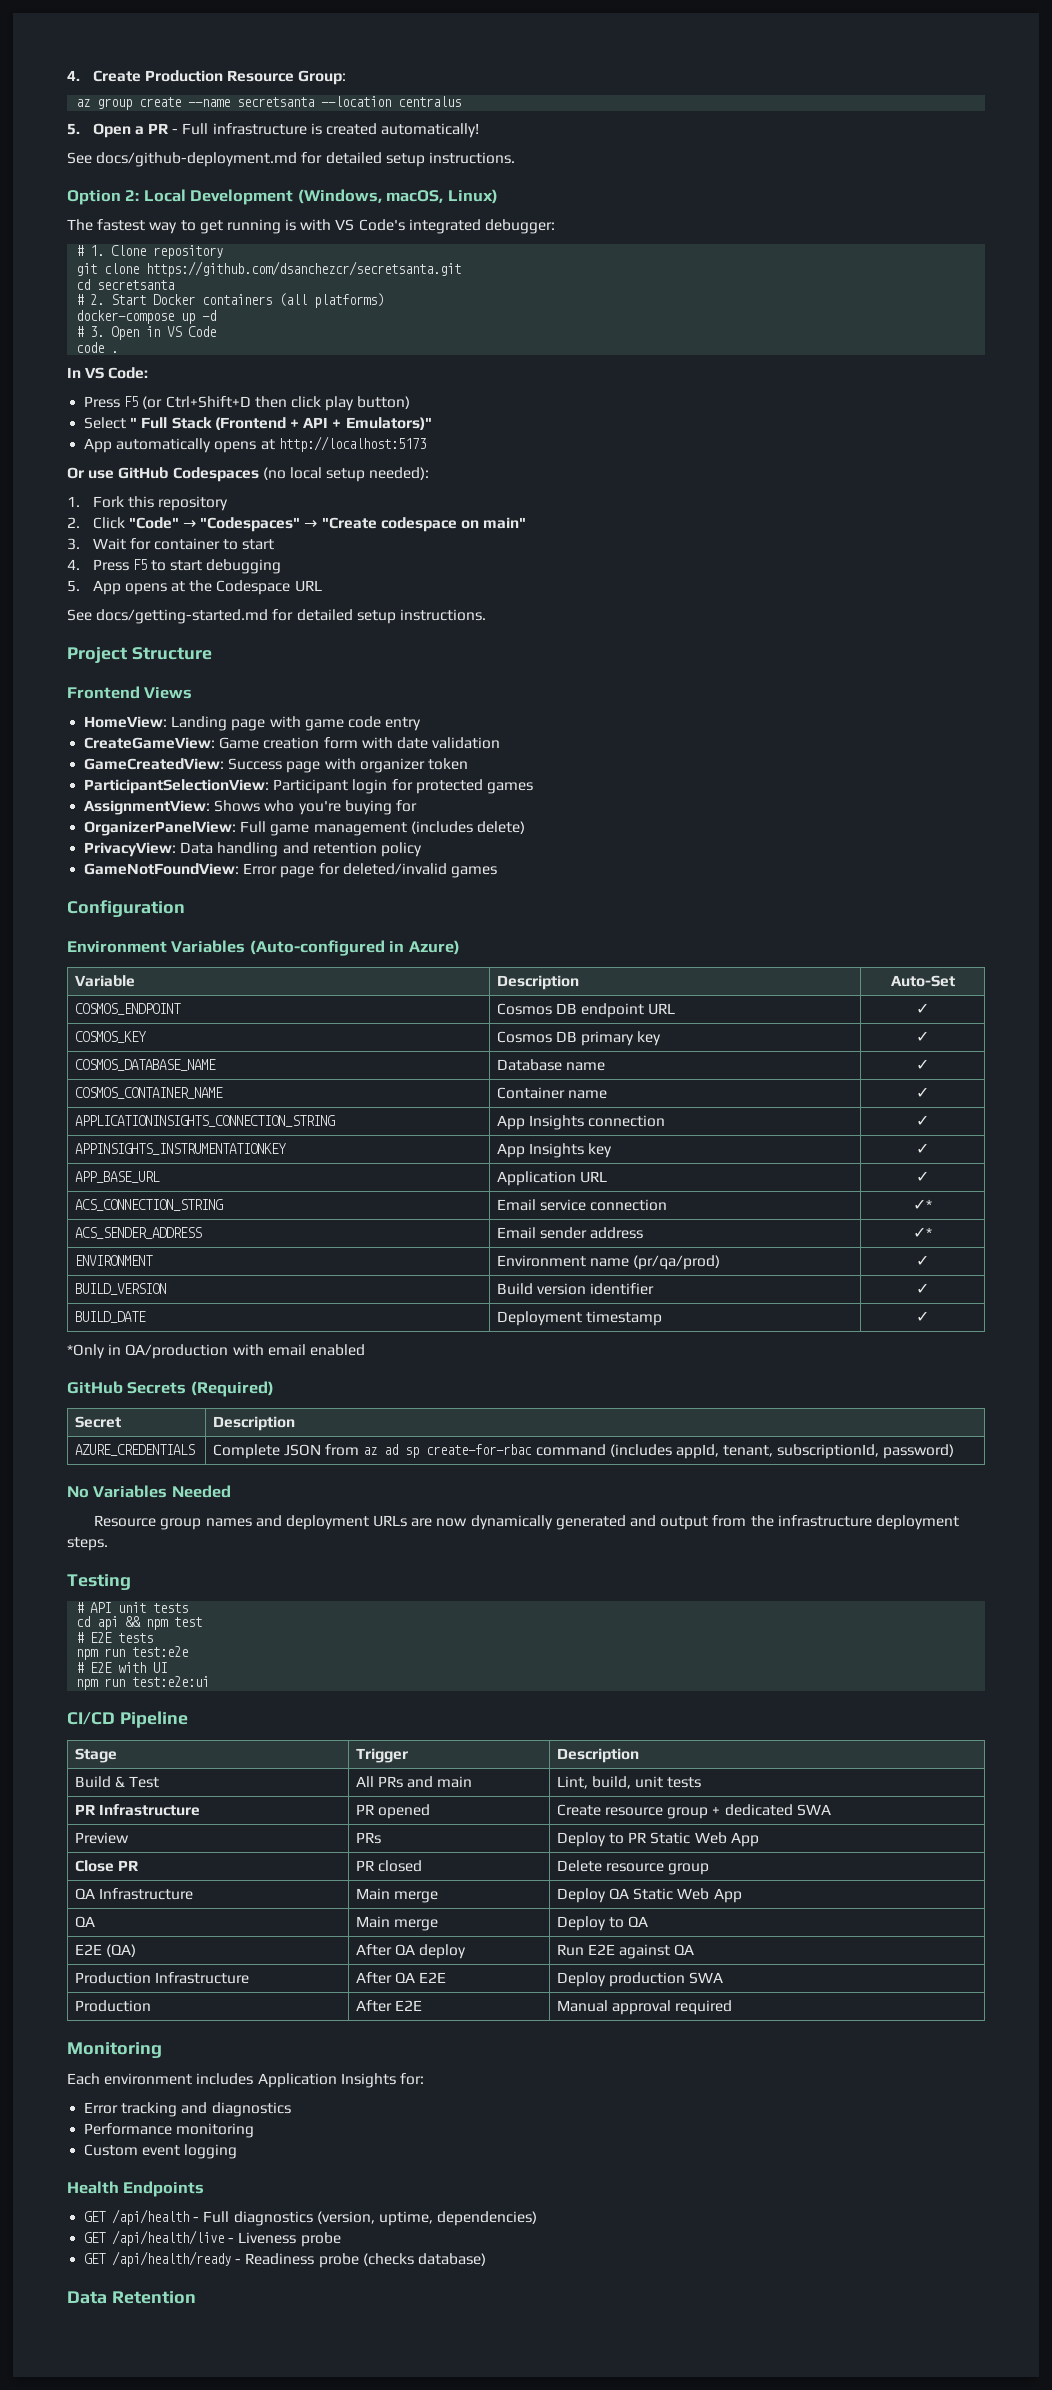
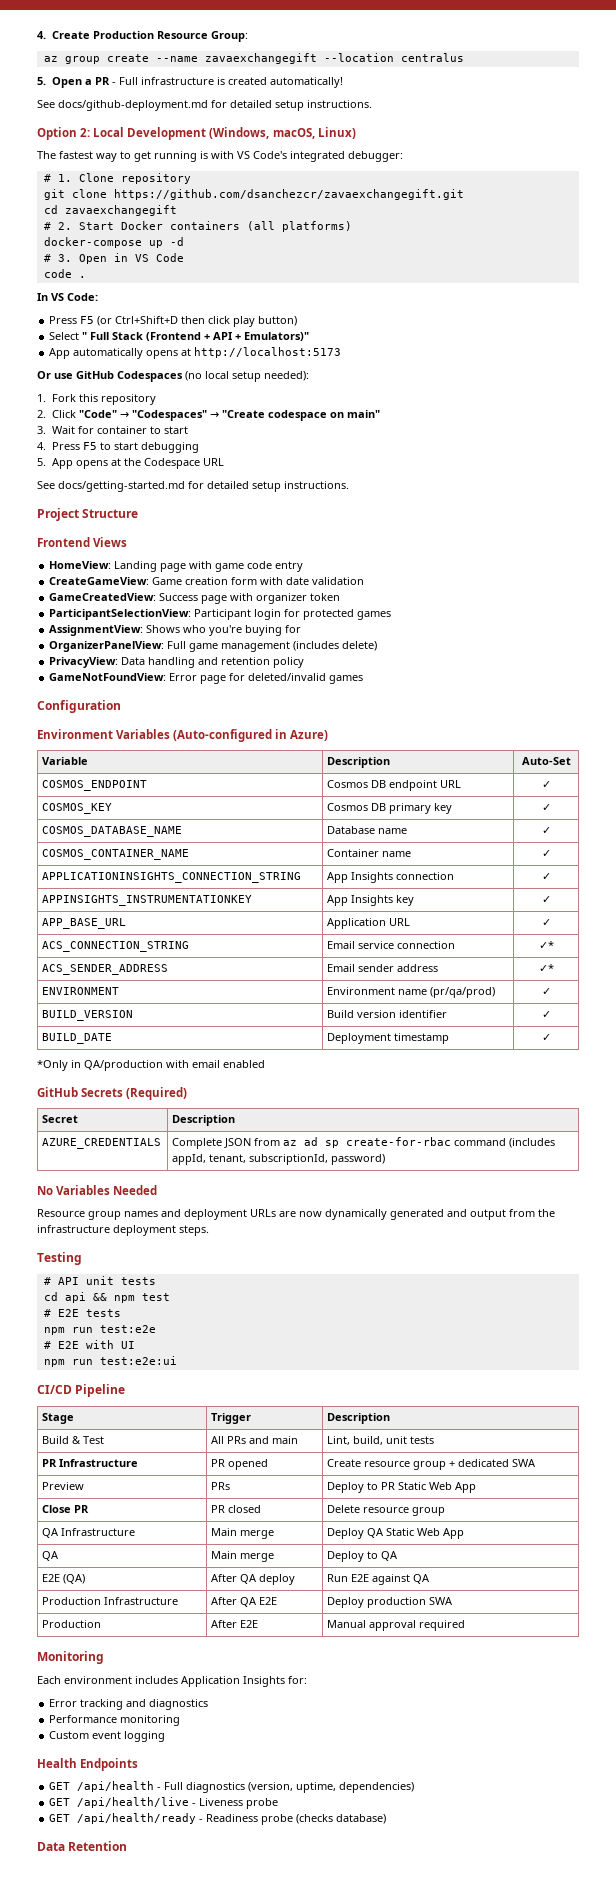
[237,97,315,107] secretsanta -> [204,53,317,64] zavaexchangegift
[146,261,462,277] [76,279,175,290] https://github.com/dsanchezcr/secretsanta.git // cd secretsanta -> [113,189,464,200] [43,205,177,216] https://github.com/dsanchezcr/zavaexchangegift.git // cd zavaexchangegift

